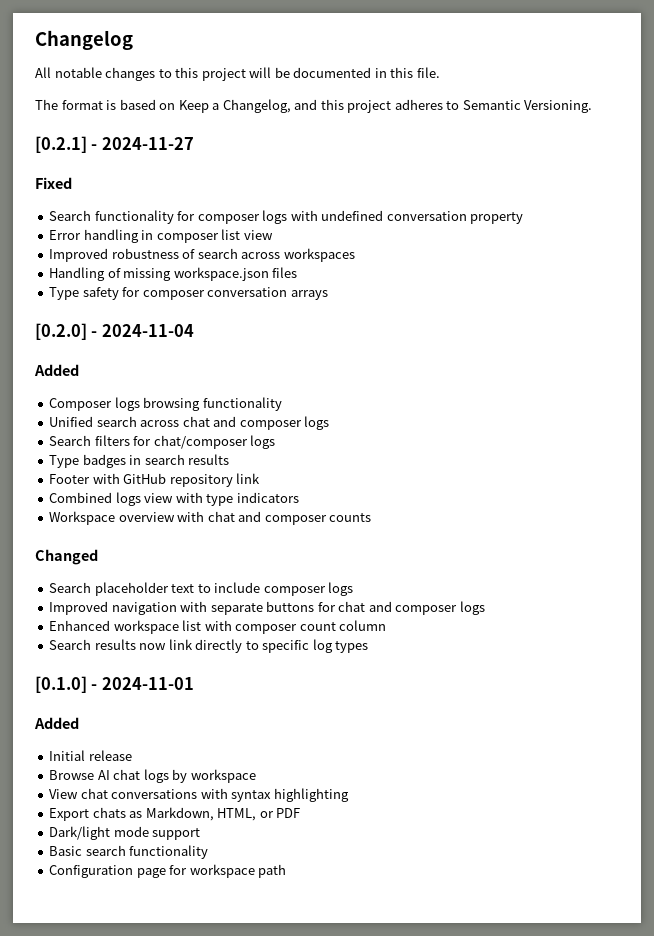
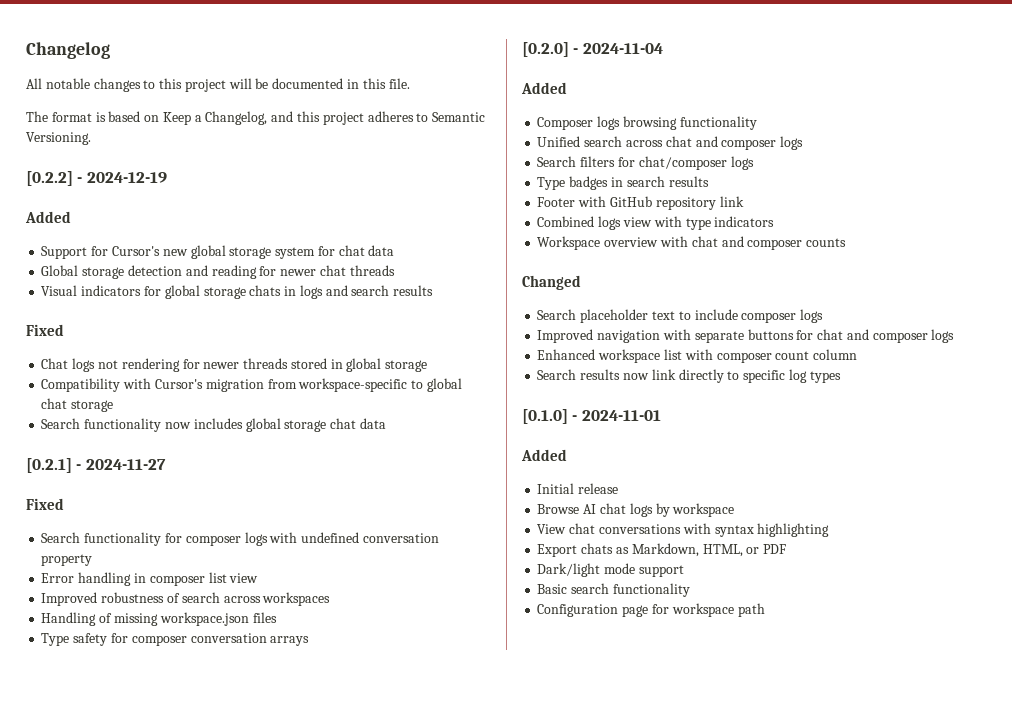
(593, 106) none -> [26,171,167,186] [25,211,71,223] [41,245,395,259] [41,265,395,279] [41,285,434,299] [26,324,64,336] [41,358,428,372] [41,378,462,392] [41,398,114,412] [41,418,386,432] // [0.2.2] - 2024-12-19 // Added // Support for Cursor's new global storage system for chat data // Global storage detection and reading for newer chat threads // Visual indicators for global storage chats in logs and search results // Fixed // Chat logs not rendering for newer threads stored in global storage // Compatibility with Cursor's migration from workspace-specific to global chat storage // Search functionality now includes global storage chat data

